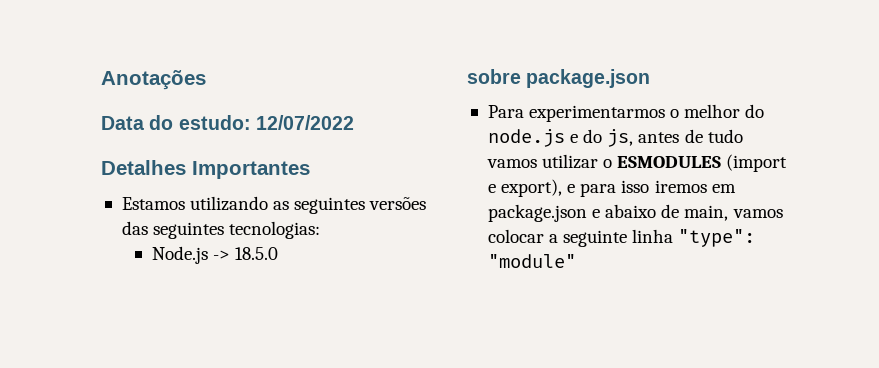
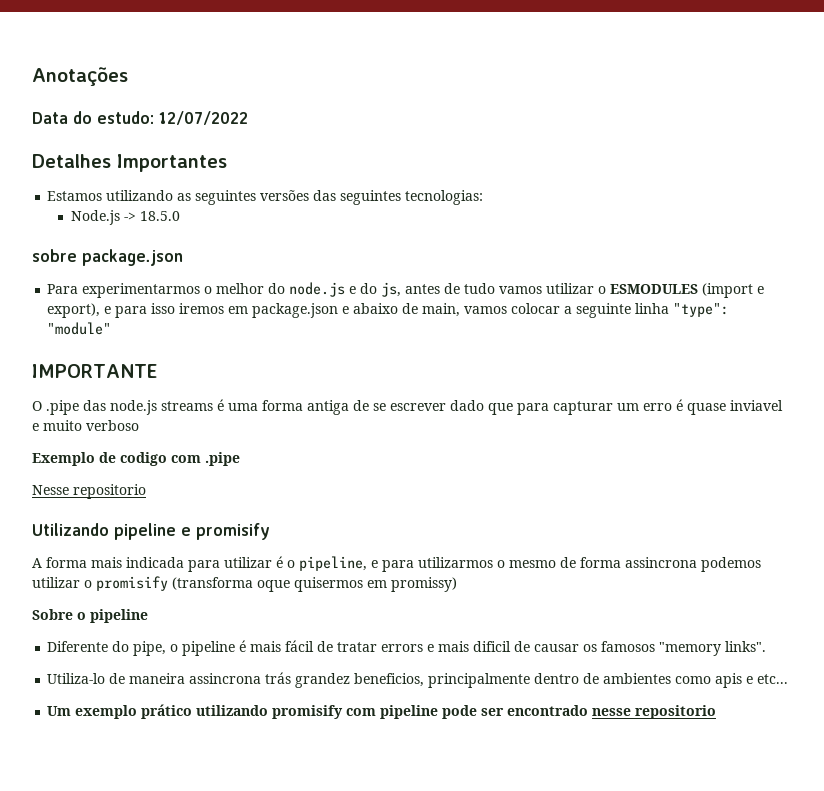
(576, 261) none -> [32,364,158,378] [32,399,783,415] [32,420,139,431] [32,452,240,466] [32,484,146,499] [32,523,270,540] [32,556,761,572] [32,576,457,592] [32,609,148,623] [47,640,767,656] [47,672,789,688] [47,704,717,719] // IMPORTANTE // O .pipe das node.js streams é uma forma antiga de se escrever dado que para capturar um erro é quase inviavel e muito verboso // Exemplo de codigo com .pipe // Nesse repositorio // Utilizando pipeline e promisify // A forma mais indicada para utilizar é o pipeline, e para utilizarmos o mesmo de forma assincrona podemos utilizar o promisify (transforma oque quisermos em promissy) // Sobre o pipeline // Diferente do pipe, o pipeline é mais fácil de tratar errors e mais dificil de causar os famosos "memory links". // Utiliza-lo de maneira assincrona trás grandez beneficios, principalmente dentro de ambientes como apis e etc... // Um exemplo prático utilizando promisify com pipeline pode ser encontrado nesse repositorio

